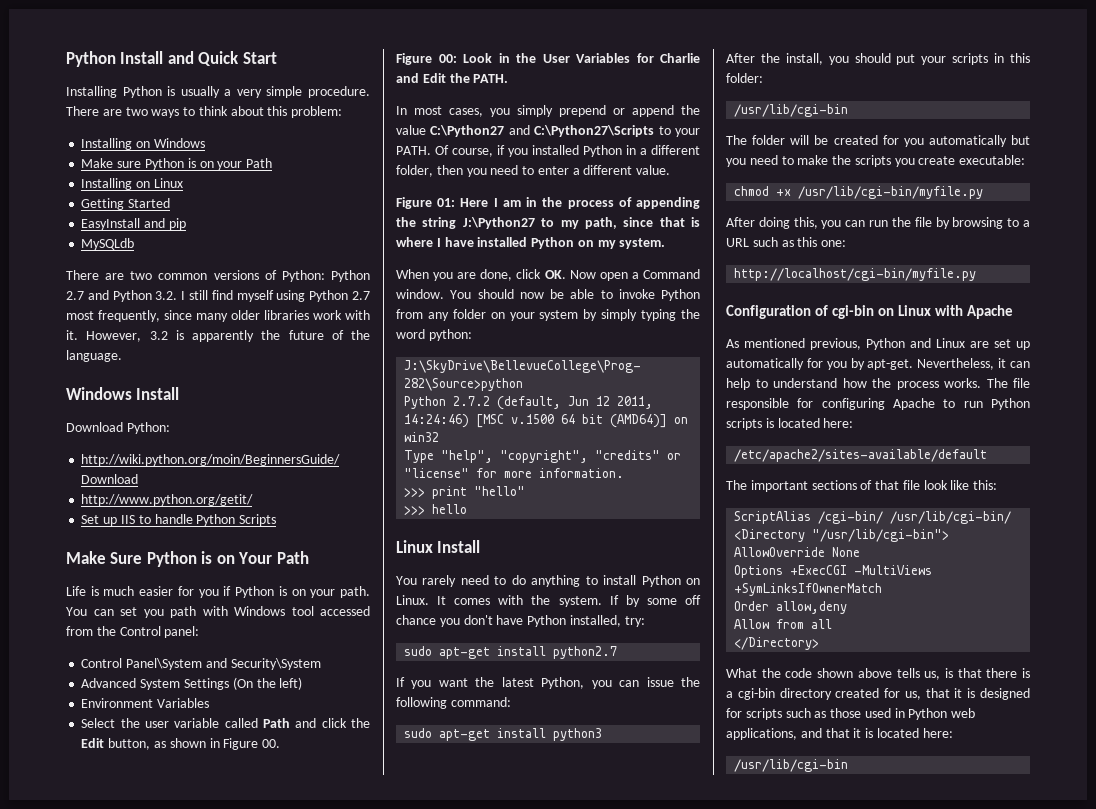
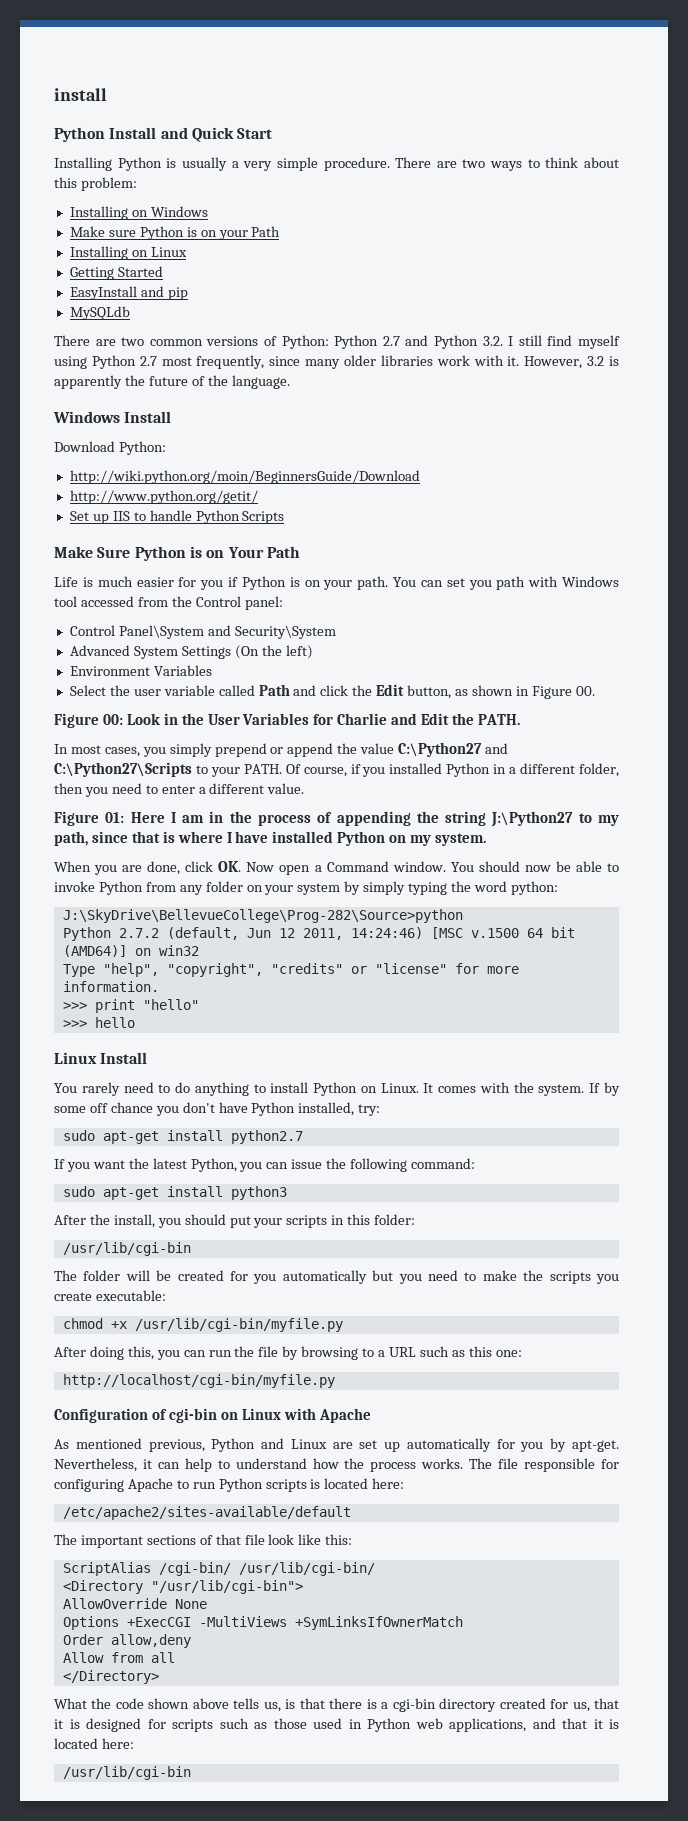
(66, 59) none -> [54,88,107,101] install //

